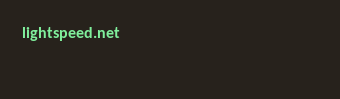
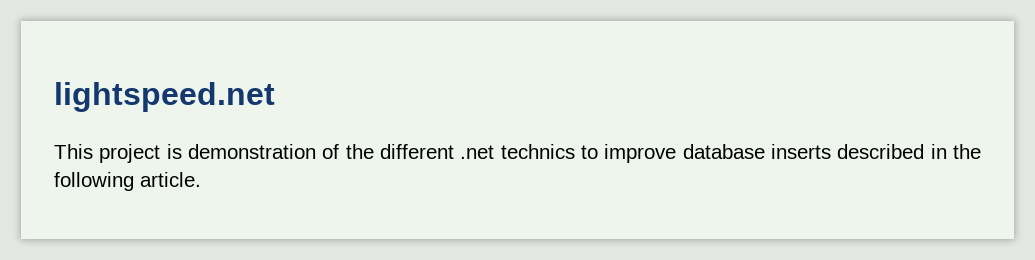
(120, 34) none -> [54,144,982,163] [54,172,201,191] // This project is demonstration of the different .net technics to improve database inserts described in the following article.

